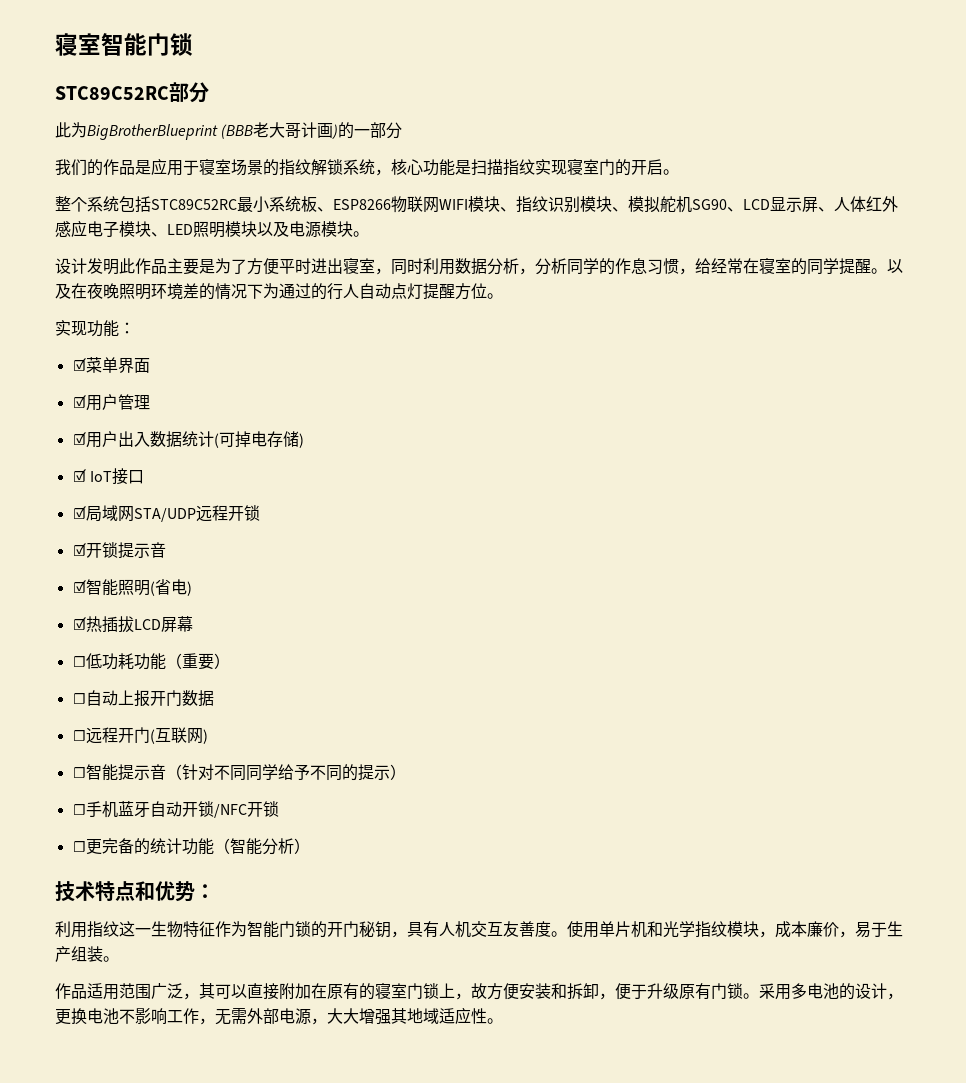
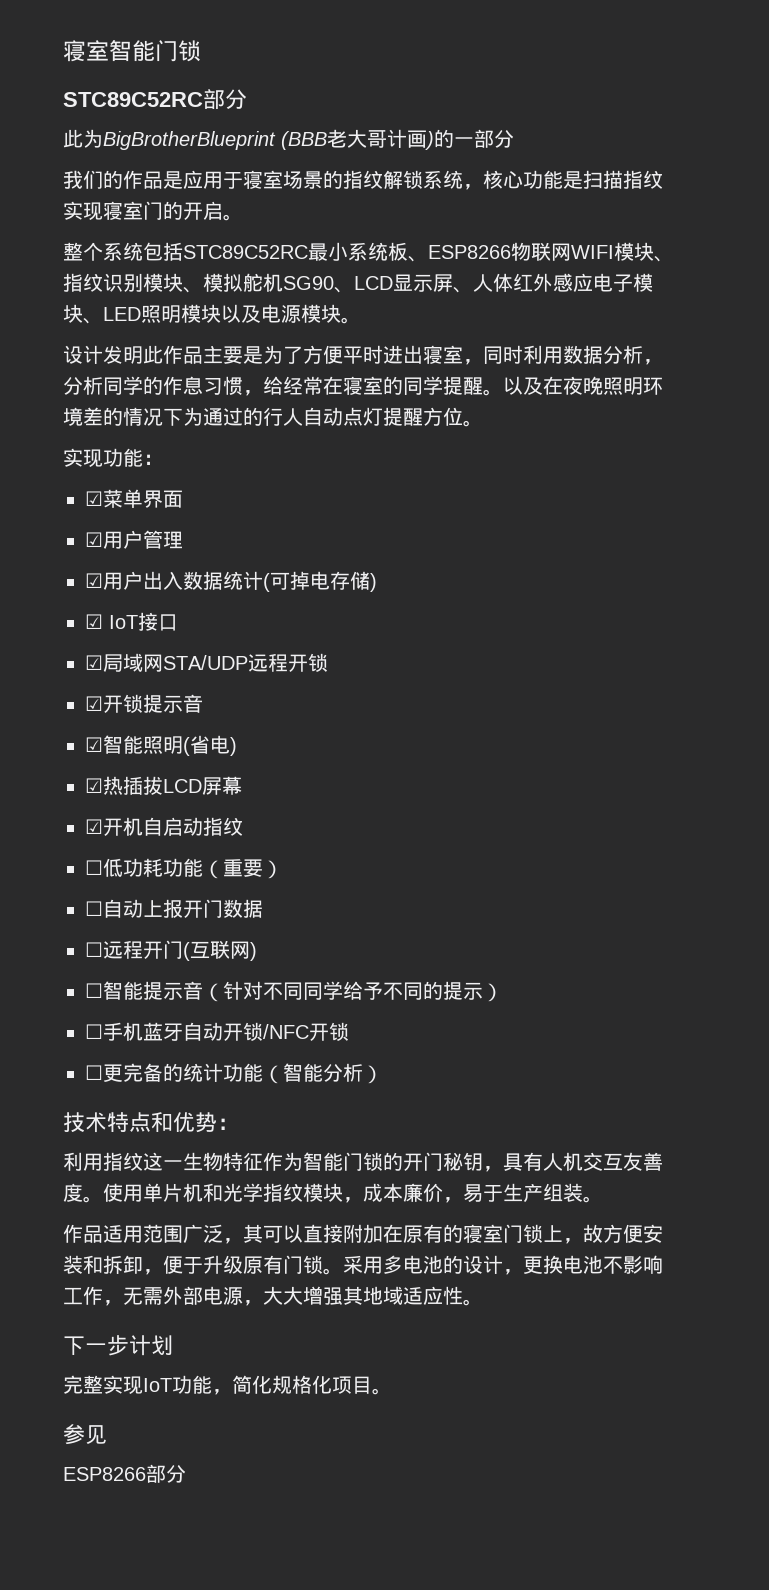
(193, 624) none -> [85,817,243,836] // ☑开机自启动指纹
(503, 1021) none -> [63,1335,173,1356] [63,1375,392,1395] [63,1424,107,1445] [63,1464,186,1483] // 下一步计划 // 完整实现IoT功能，简化规格化项目。 // 参见 // ESP8266部分

